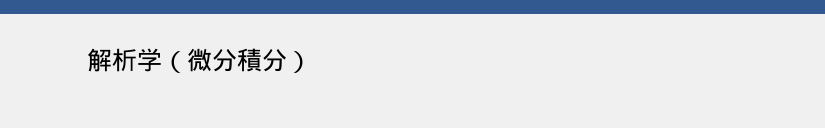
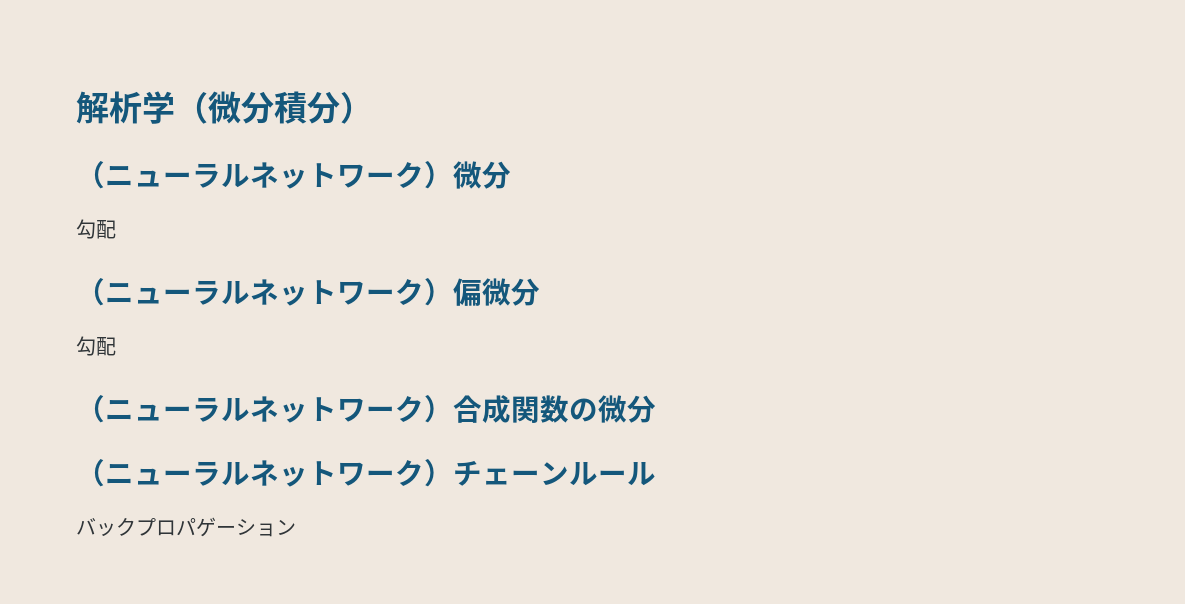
(312, 62) none -> [76,161,511,189] [76,219,116,239] [76,278,540,306] [76,336,116,356] [76,395,656,423] [76,459,656,487] [76,517,296,537] // （ニューラルネットワーク）微分 // 勾配 // （ニューラルネットワーク）偏微分 // 勾配 // （ニューラルネットワーク）合成関数の微分 // （ニューラルネットワーク）チェーンルール // バックプロパゲーション

